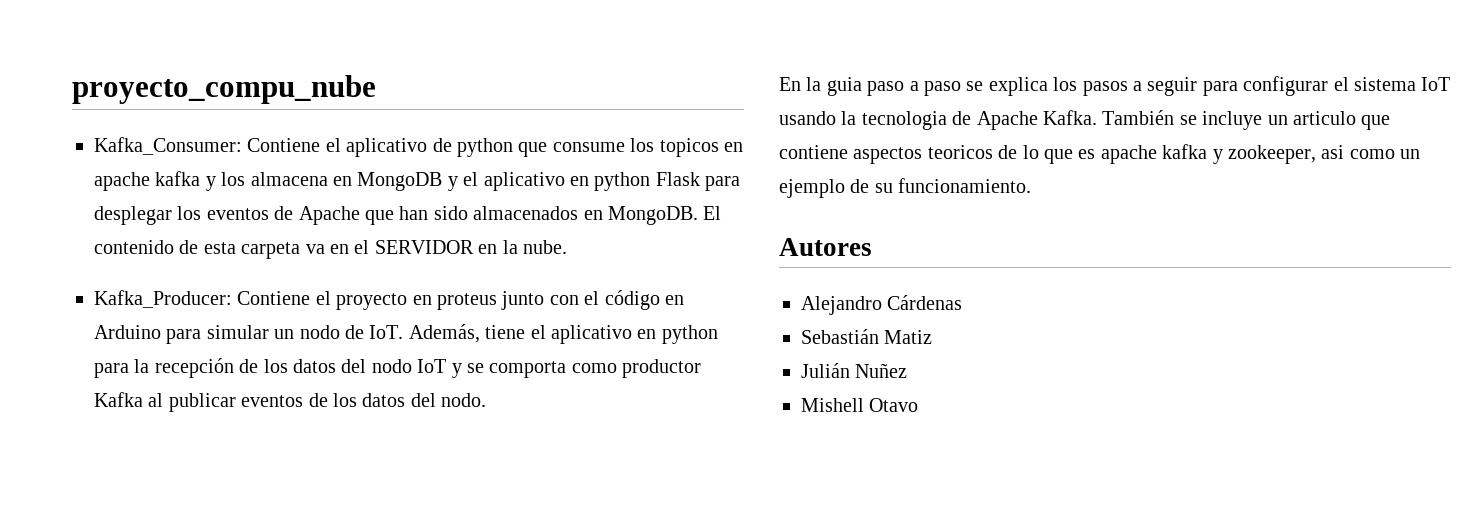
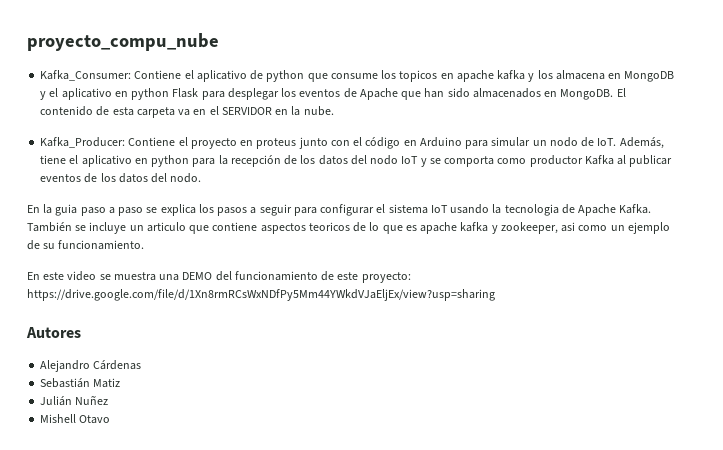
(1032, 185) none -> [27,271,411,283] [27,289,495,301] // En este video se muestra una DEMO del funcionamiento de este proyecto: https://drive.google.com/file/d/1Xn8rmRCsWxNDfPy5Mm44YWkdVJaEljEx/view?usp=sharing

